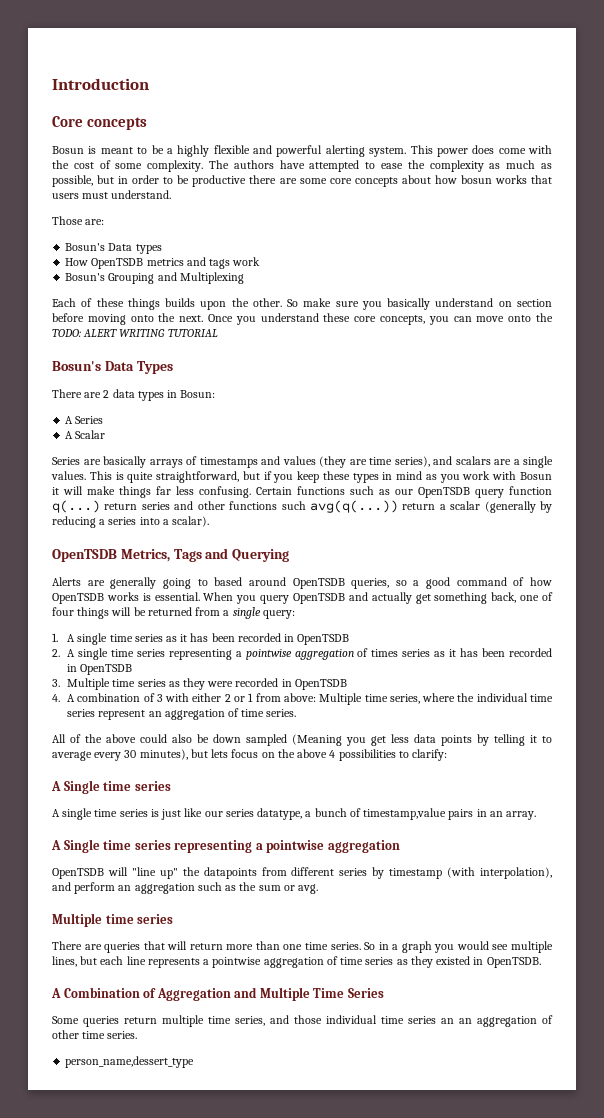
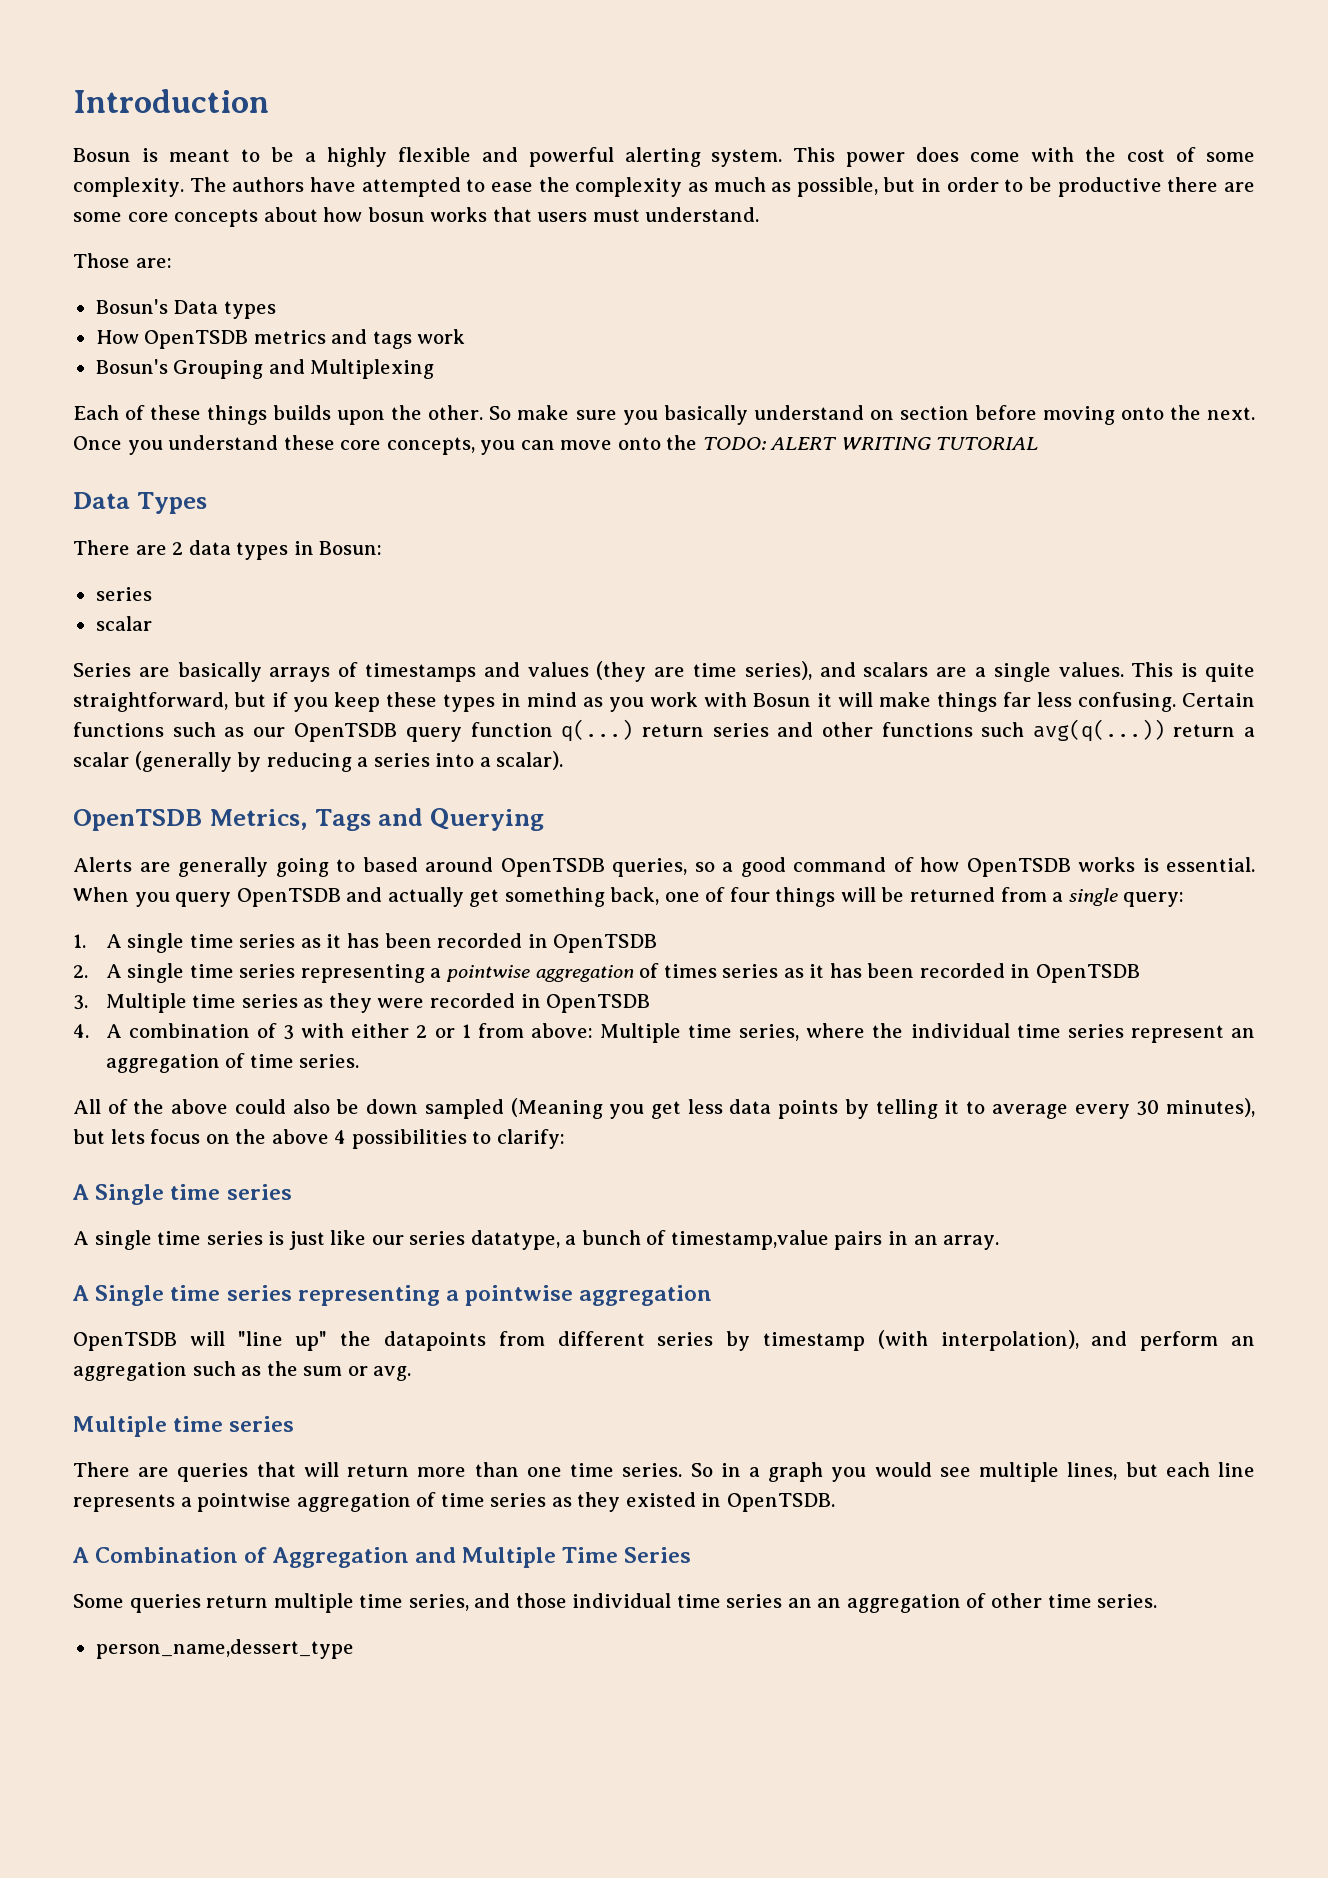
[52,116,148,130] // Core concepts -> (269, 101) none
[52,361,101,371] Bosun's -> (1039, 443) none
[65,416,104,424] [65,430,106,439] A Series // A Scalar -> [95,587,152,601] [95,616,152,631] series // scalar

